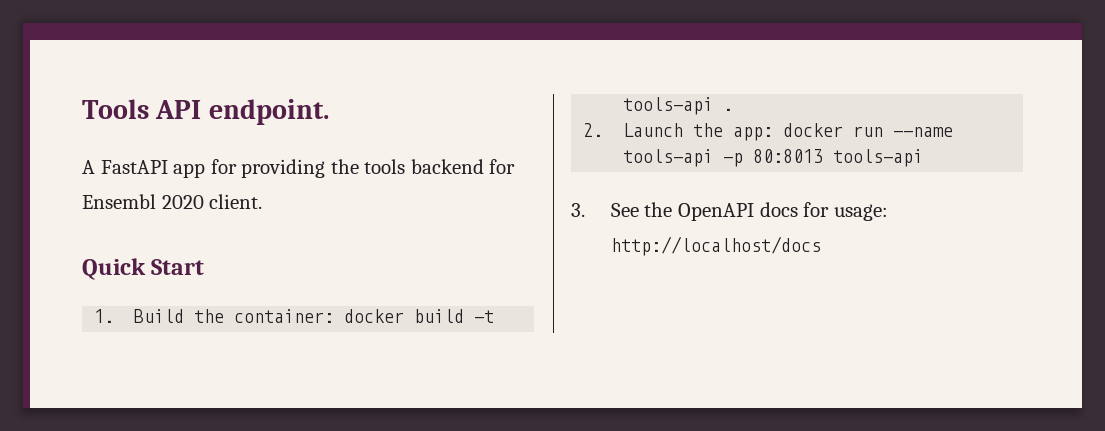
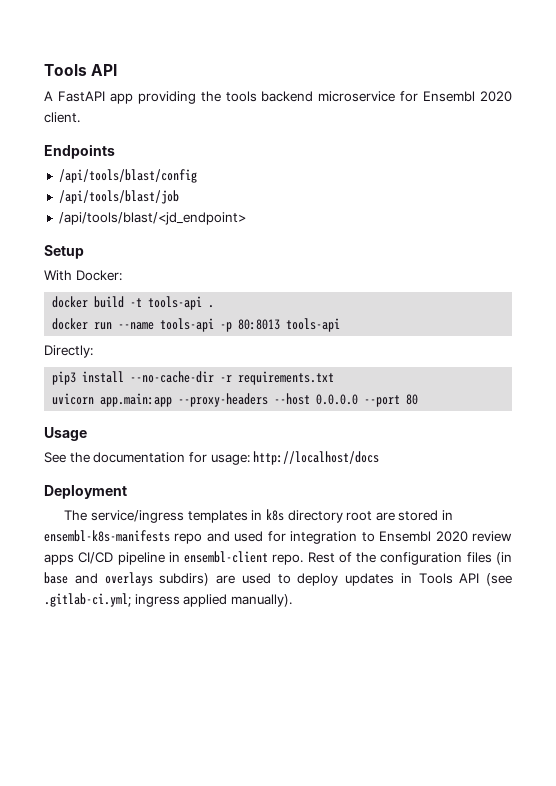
[82,99,329,125] Tools API endpoint. -> [44,64,118,76] Tools API
[210,159,237,174] for -> (133, 98) none
(484, 166) none -> [318,91,396,102] microservice
[82,258,205,280] [94,309,335,323] Quick Start // 1. Build the container: -> [44,144,115,159] [58,169,197,183] [58,190,179,204] [58,212,246,225] [44,245,84,259] [44,270,122,281] Endpoints // /api/tools/blast/config // /api/tools/blast/job // /api/tools/blast/<jd_endpoint> // Setup // With Docker: //
[583,123,774,141] 2. Launch the app: -> (215, 306) none
[571,202,888,221] [610,236,821,256] 3. See the OpenAPI docs for usage: http://localhost/docs -> [44,345,93,358] [52,371,335,385] [52,393,419,407] [44,427,87,441] [44,451,380,465] [44,485,127,499] [64,509,454,523] [44,530,513,544] [44,551,512,565] [44,572,512,586] [44,593,292,607] Directly: // pip3 install --no-cache-dir -r requirements.txt // uvicorn app.main:app --proxy-headers --host 0.0.0.0 --port 80 // Usage // See the documentation for usage: http://localhost/docs // Deployment // The service/ingress templates in k8s directory root are stored in ensembl-k8s-manifests repo and used for integration to Ensembl 2020 review apps CI/CD pipeline in ensembl-client repo. Rest of the configuration files (in base and overlays subdirs) are used to deploy updates in Tools API (see .gitlab-ci.yml; ingress applied manually).

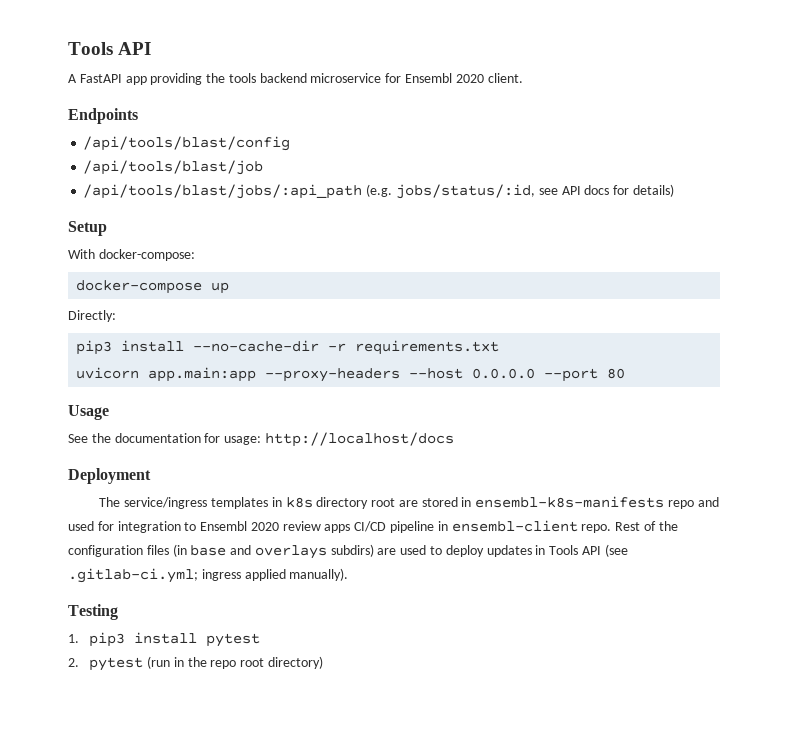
[58,212,246,225] [44,245,84,259] [44,270,122,281] [52,296,215,310] [52,318,341,332] /api/tools/blast/<jd_endpoint> // Setup // With Docker: // docker build -t tools-api . // docker run --name tools-api -p 80:8013 tools-api -> [83,184,674,199] [68,221,107,236] [68,249,195,261] [76,280,230,294] /api/tools/blast/jobs/:api_path (e.g. jobs/status/:id, see API docs for details) // Setup // With docker-compose: // docker-compose up
(292, 600) none -> [68,604,118,620] [68,632,261,647] [68,656,323,671] // Testing // 1. pip3 install pytest // 2. pytest (run in the repo root directory)

